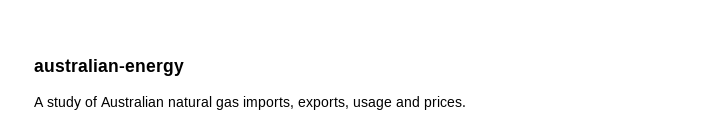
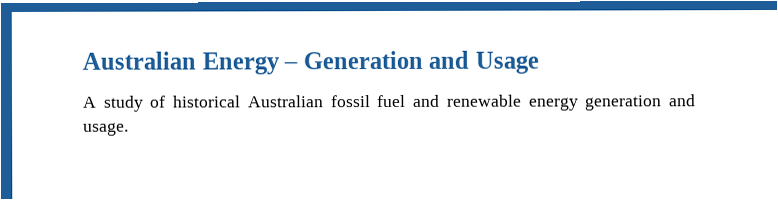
[34,59,184,76] [34,96,466,110] australian-energy // A study of Australian natural gas imports, exports, usage and prices. -> [82,50,540,75] [82,94,697,112] [83,122,129,136] Australian Energy – Generation and Usage // A study of historical Australian fossil fuel and renewable energy generation and usage.

